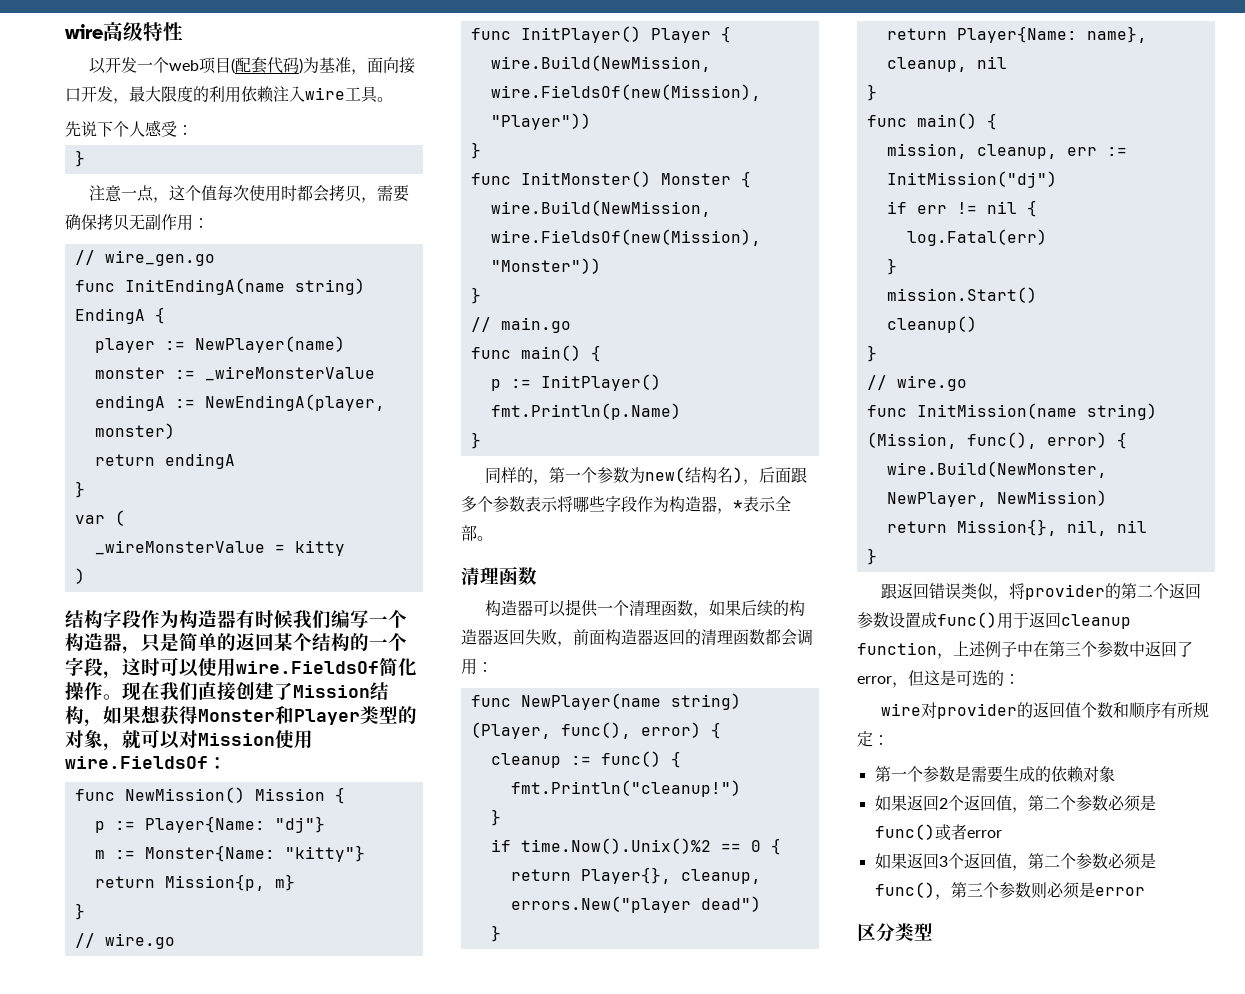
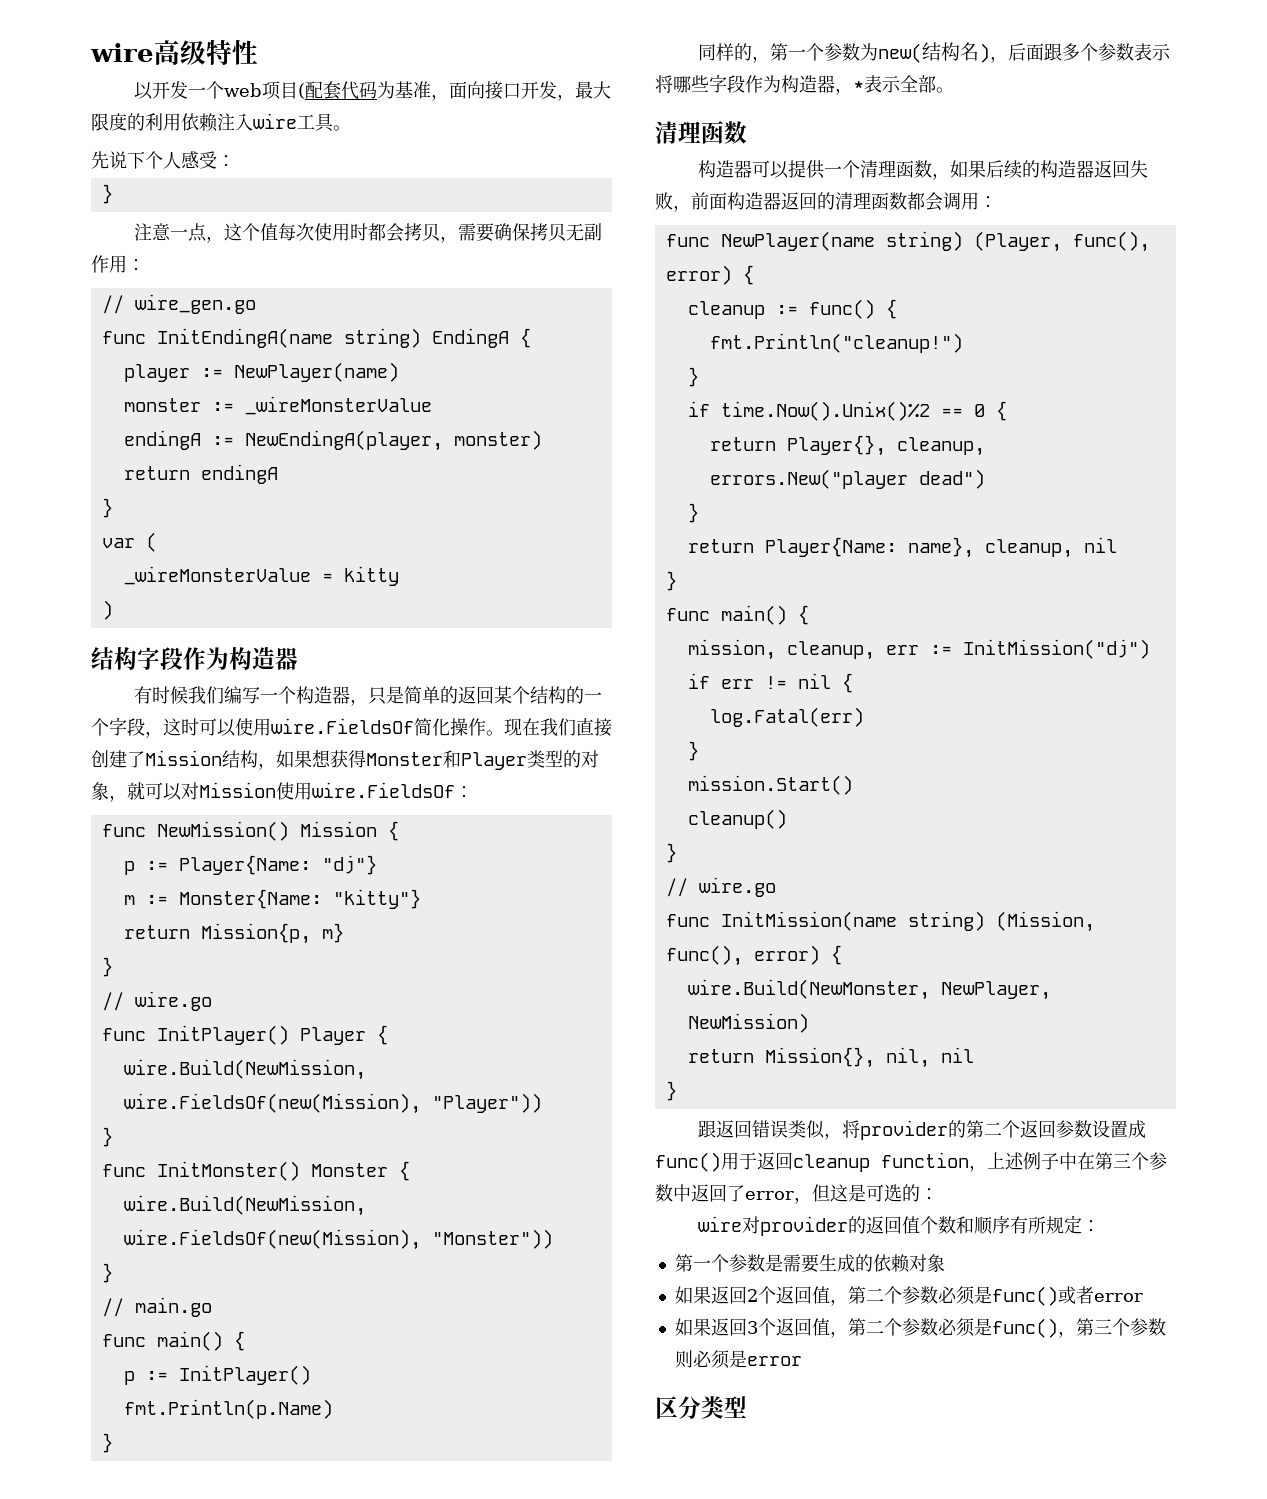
[298,58,303,74] ) -> (378, 90) none
(236, 619) none -> (298, 658) //

